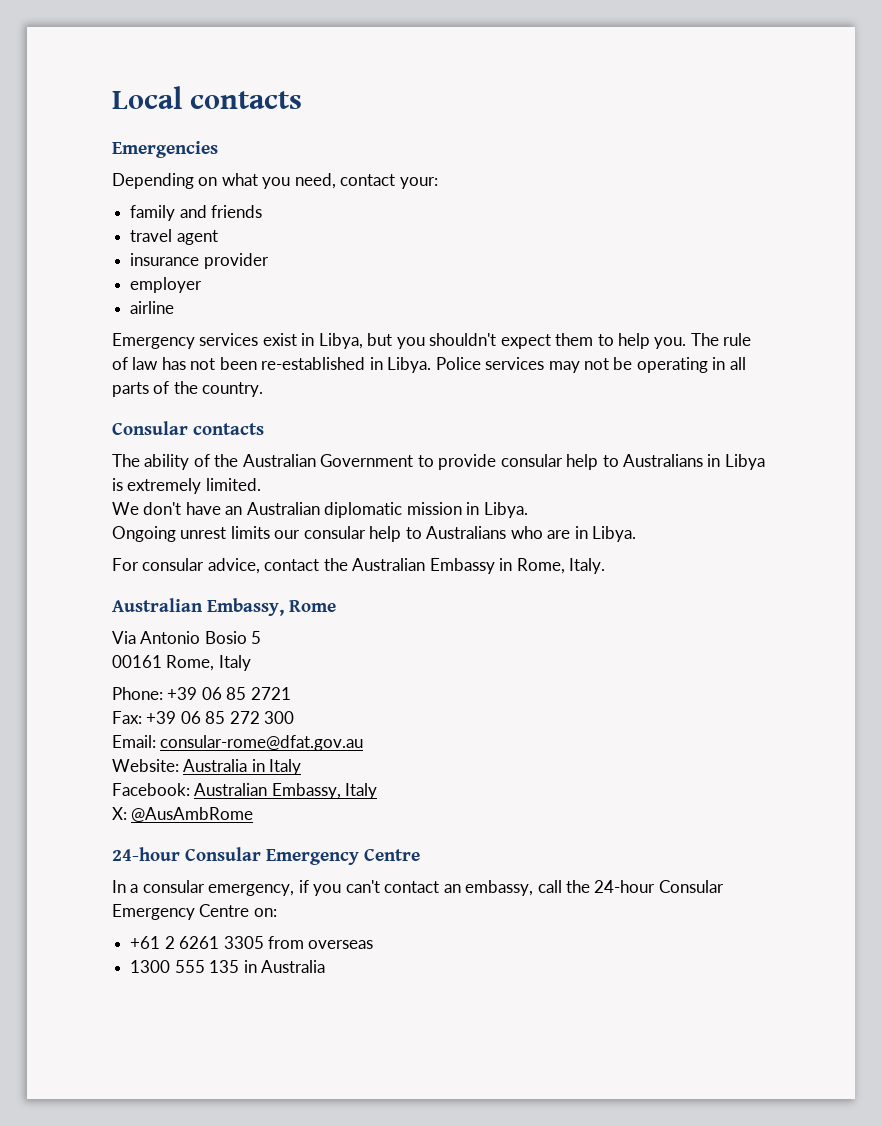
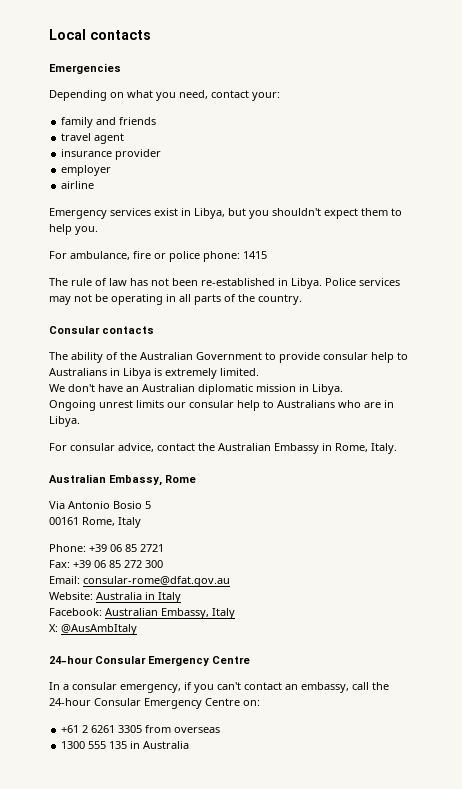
(687, 343) none -> [49,251,267,262] // For ambulance, fire or police phone: 1415 //
[131,807,254,822] @AusAmbRome -> [61,624,137,635] @AusAmbItaly

